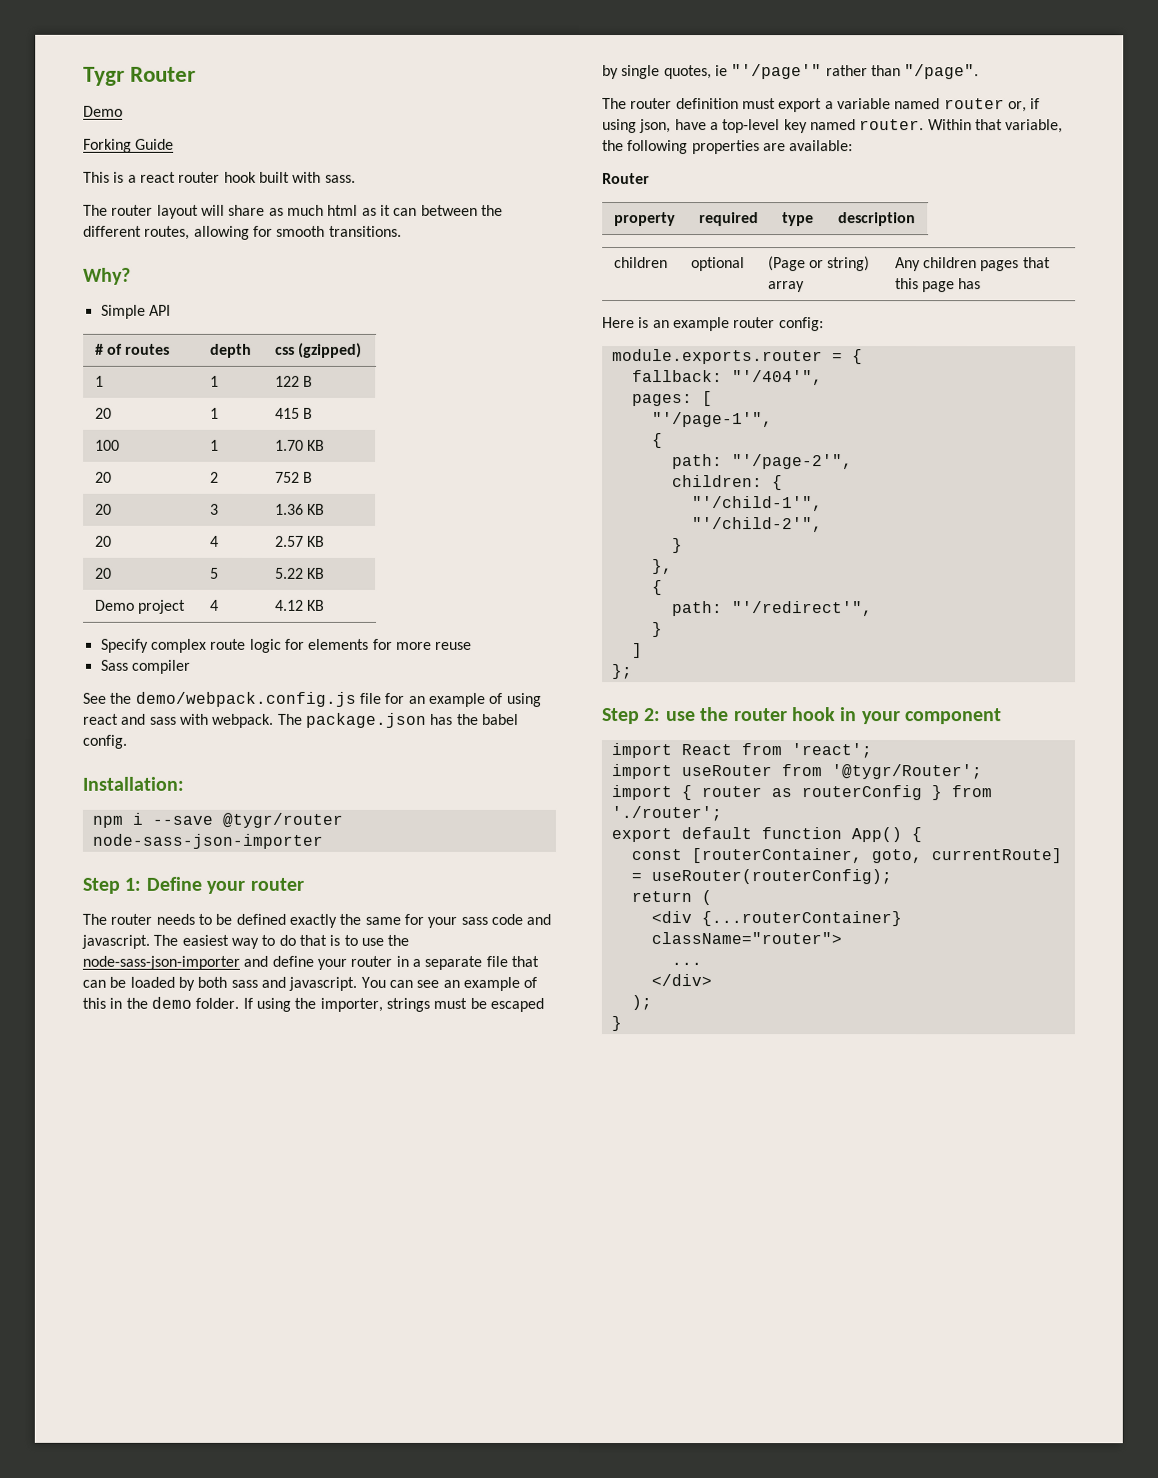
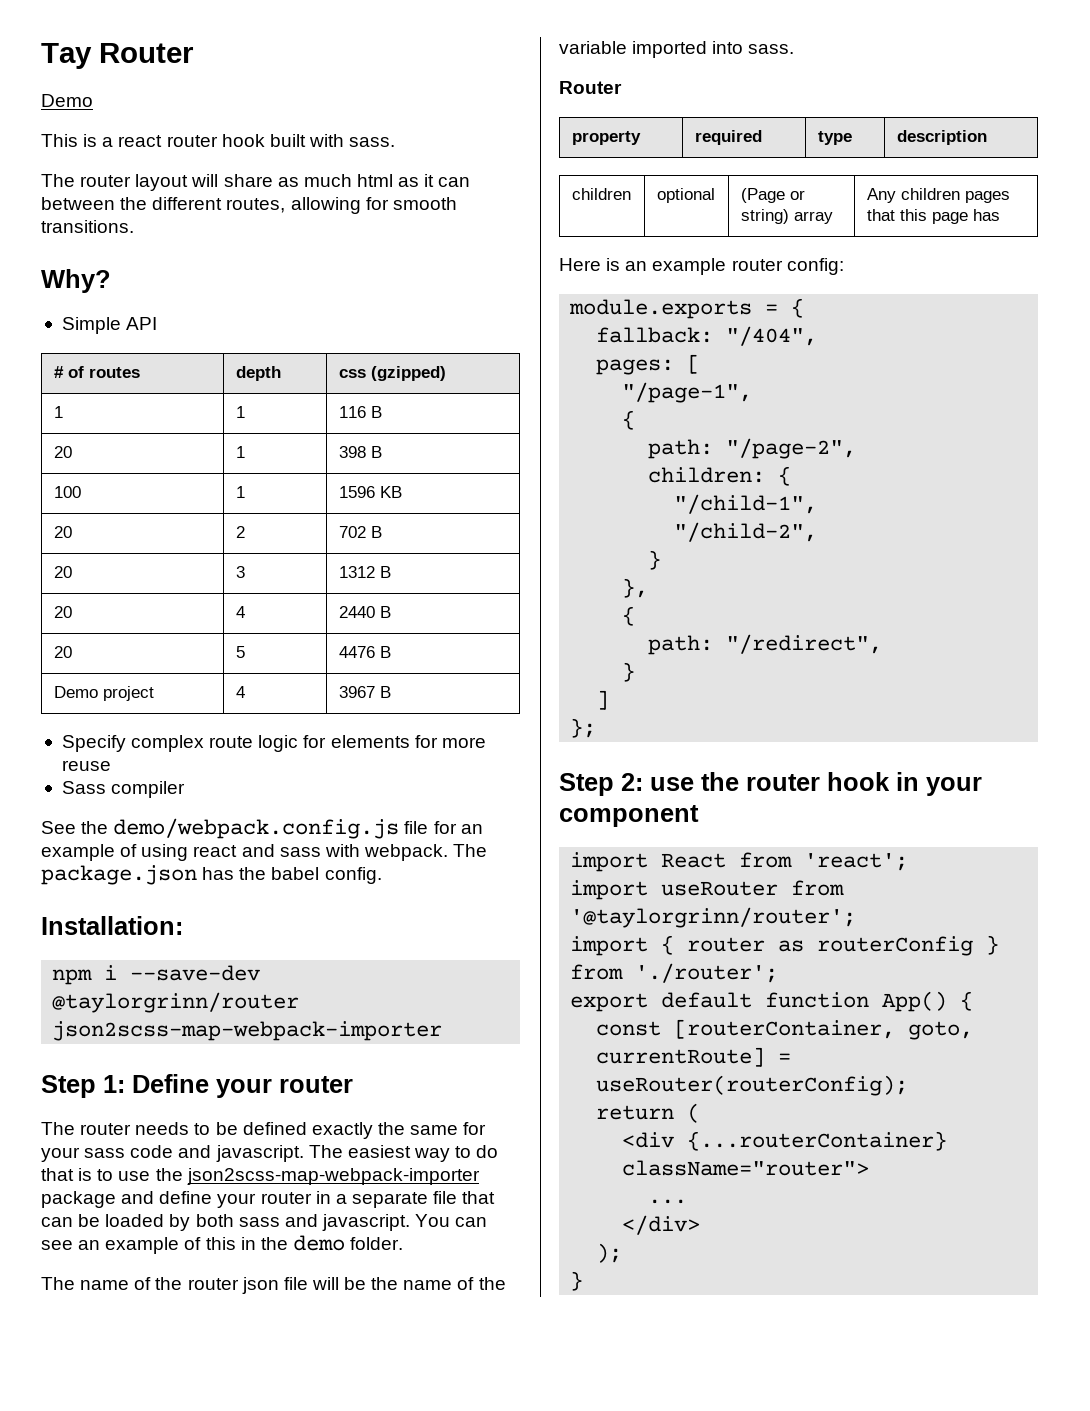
[83,66,125,86] Tygr -> [41,43,92,69] Tay
[83,138,175,153] // Forking Guide -> (93, 100) none
[274,375,300,387] 122 -> [338,406,366,418] 116
[274,407,300,419] 415 -> [338,446,366,458] 398
[274,439,304,451] 1.70 -> [338,486,375,498] 1596
[274,471,300,483] 752 -> [338,526,366,538] 702
[274,503,326,515] 1.36 KB -> [338,566,391,578] 1312 B
[274,535,326,547] 2.57 KB -> [338,606,391,618] 2440 B
[274,567,326,579] 5.22 KB -> [338,646,391,658] 4476 B
[274,599,326,611] 4.12 KB -> [338,686,391,698] 3967 B
[151,812,343,828] [91,833,323,849] --save @tygr/router node-sass-json-importer -> [130,965,261,981] [52,992,300,1013] [52,1021,443,1041] --save-dev @taylorgrinn/router json2scss-map-webpack-importer
[82,955,240,970] node-sass-json-importer -> [186,1168,480,1185] [41,1191,116,1208] json2scss-map-webpack-importer package
[242,997,544,1012] [602,64,980,80] [602,98,1041,113] [602,119,1064,134] [602,140,854,155] If using the importer, strings must be escaped by single quotes, ie "'/page'" rather than "/page". // The router definition must export a variable named router or, if using json, have a top-level key named router. Within that variable, the following properties are available: -> [41,1277,506,1294] [559,41,795,58] // The name of the router json file will be the name of the variable imported into sass.
[611,349,823,365] module.exports.router -> [569,299,753,319] module.exports
[731,370,823,386] "'/404'", -> [726,326,818,346] "/404",
[651,412,773,428] [651,433,663,449] [671,454,853,470] "'/page-1'", // { // path: "'/page-2'", -> [622,382,753,403] [622,410,636,430] [648,438,857,459] "/page-1", // { // path: "/page-2",
[691,496,823,512] [691,517,823,533] "'/child-1'", // "'/child-2'", -> [674,494,818,514] [674,522,818,542] "/child-1", // "/child-2",
[731,601,873,617] "'/redirect'", -> [726,634,883,654] "/redirect",
[830,764,982,780] '@tygr/Router'; -> [570,907,857,928] '@taylorgrinn/router';

